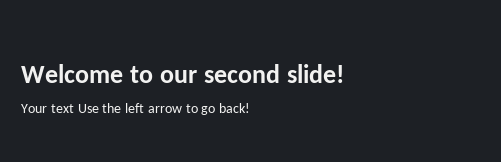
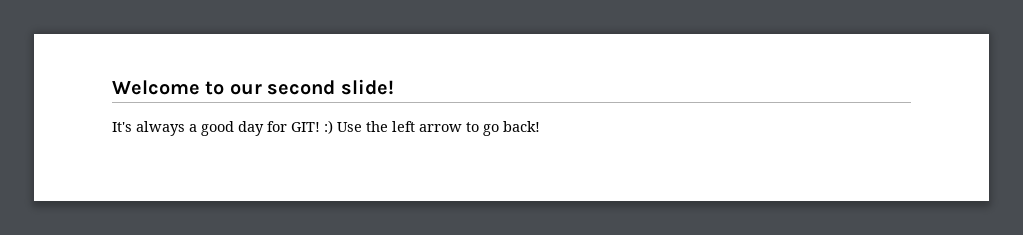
[21,104,74,113] Your text -> [112,120,333,136] It's always a good day for GIT! :)

